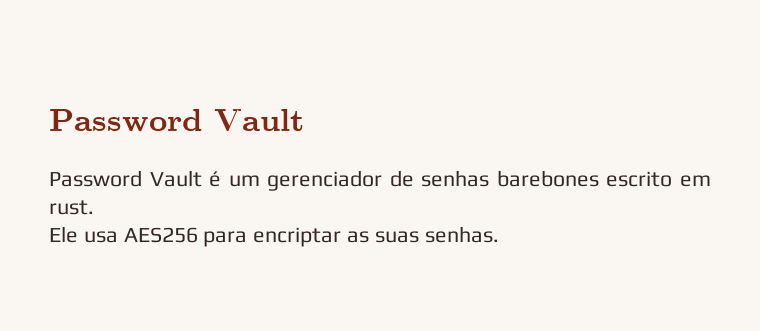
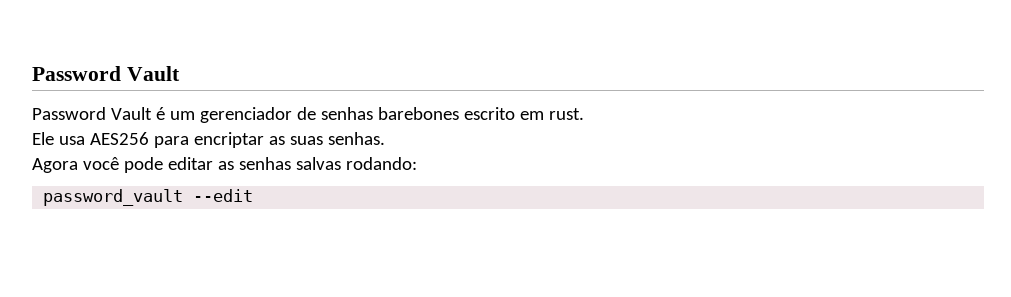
(499, 234) none -> [32,157,417,173] [43,189,254,206] // Agora você pode editar as senhas salvas rodando: // password_vault --edit

